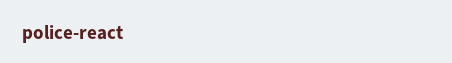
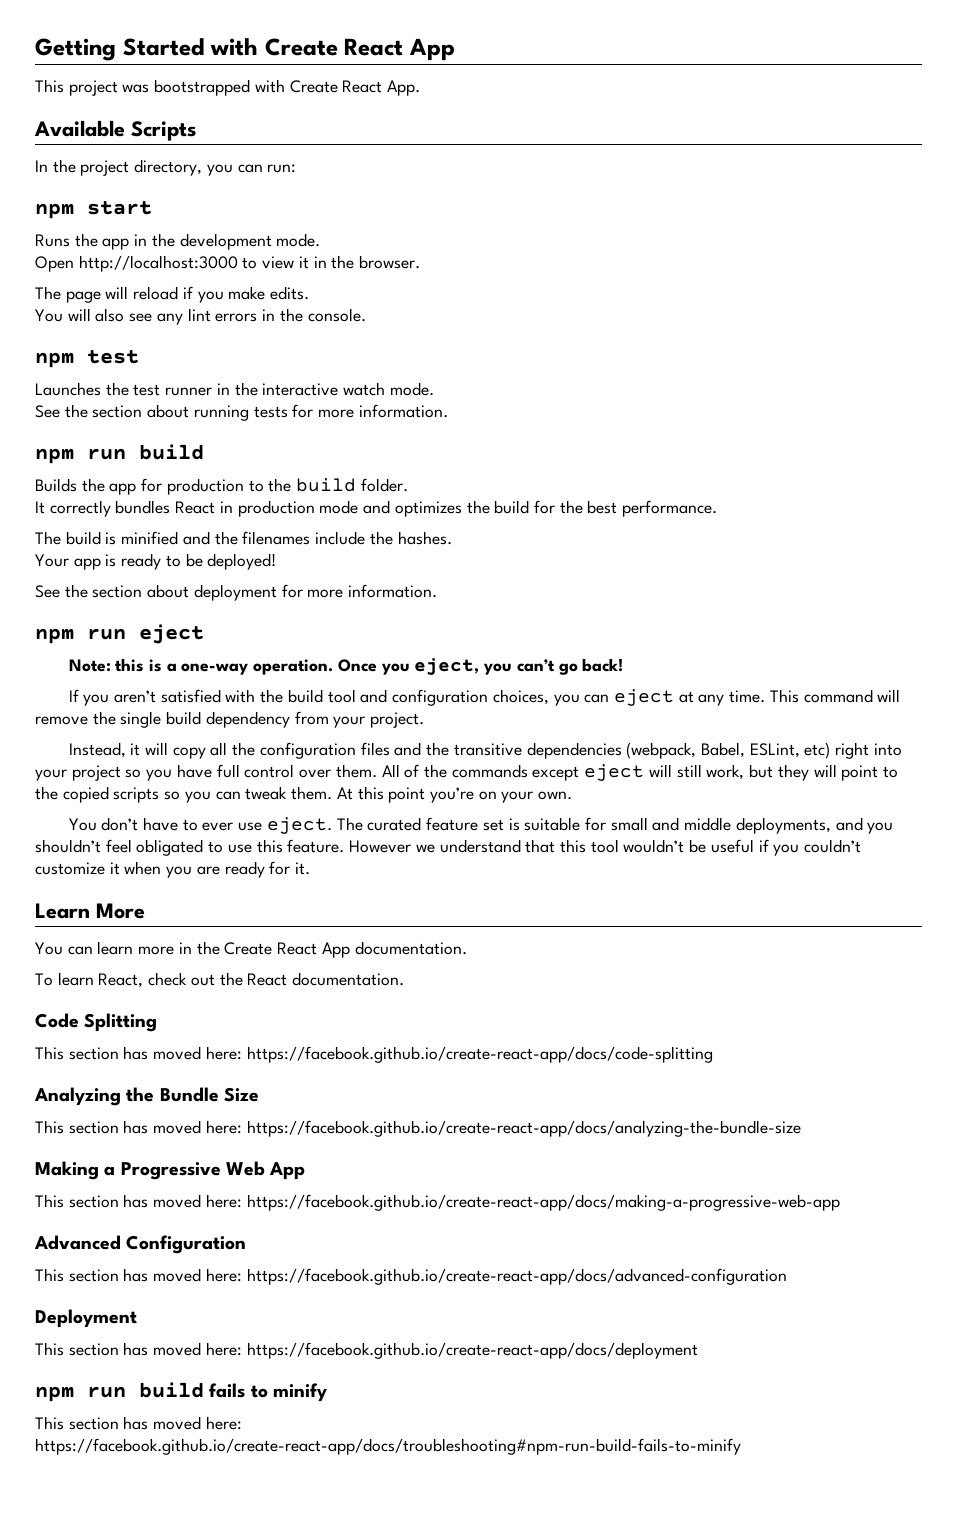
[22,25,123,43] police-react -> [35,38,456,61] [35,79,421,96] [34,120,196,141] [35,159,297,176] [35,201,152,219] [35,233,321,250] [35,255,421,272] [35,286,310,303] [35,308,366,325] [35,350,139,368] [35,382,434,396] [35,404,448,421] [35,444,204,464] [35,478,408,495] [35,500,718,517] [35,531,452,545] [35,553,277,570] [35,584,438,601] [35,624,204,644] [68,658,624,675] [68,689,901,706] [35,711,425,728] [68,742,902,759] [35,764,898,781] [35,786,573,803] [68,817,894,834] [35,839,862,856] [35,861,311,878] [35,903,145,919] [35,941,467,958] [35,972,405,988] [35,1013,158,1032] [35,1046,713,1063] [34,1087,259,1106] [35,1120,801,1137] [35,1161,306,1180] [35,1194,840,1211] [34,1235,247,1254] [35,1268,787,1285] [35,1309,137,1328] [35,1342,698,1359] [35,1382,327,1402] [35,1416,242,1430] [35,1438,741,1455] Getting Started with Create React App // This project was bootstrapped with Create React App. // Available Scripts // In the project directory, you can run: // npm start // Runs the app in the development mode. // Open http://localhost:3000 to view it in the browser. // The page will reload if you make edits. // You will also see any lint errors in the console. // npm test // Launches the test runner in the interactive watch mode. // See the section about running tests for more information. // npm run build // Builds the app for production to the build folder. // It correctly bundles React in production mode and optimizes the build for the best performance. // The build is minified and the filenames include the hashes. // Your app is ready to be deployed! // See the section about deployment for more information. // npm run eject // Note: this is a one-way operation. Once you eject, you can’t go back! // If you aren’t satisfied with the build tool and configuration choices, you can eject at any time. This command will remove the single build dependency from your project. // Instead, it will copy all the configuration files and the transitive dependencies (webpack, Babel, ESLint, etc) right into your project so you have full control over them. All of the commands except eject will still work, but they will point to the copied scripts so you can tweak them. At this point you’re on your own. // You don’t have to ever use eject. The curated feature set is suitable for small and middle deployments, and you shouldn’t feel obligated to use this feature. However we understand that this tool wouldn’t be useful if you couldn’t customize it when you are ready for it. // Learn More // You can learn more in the Create React App documentation. // To learn React, check out the React documentation. // Code Splitting // This section has moved here: https://facebook.github.io/create-react-app/docs/code-splitting // Analyzing the Bundle Size // This section has moved here: https://facebook.github.io/create-react-app/docs/analyzing-the-bundle-size // Making a Progressive Web App // This section has moved here: https://facebook.github.io/create-react-app/docs/making-a-progressive-web-app // Advanced Configuration // This section has moved here: https://facebook.github.io/create-react-app/docs/advanced-configuration // Deployment // This section has moved here: https://facebook.github.io/create-react-app/docs/deployment // npm run build fails to minify // This section has moved here: https://facebook.github.io/create-react-app/docs/troubleshooting#npm-run-build-fails-to-minify

